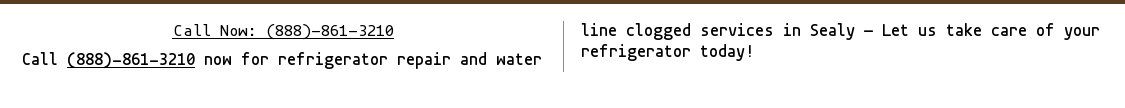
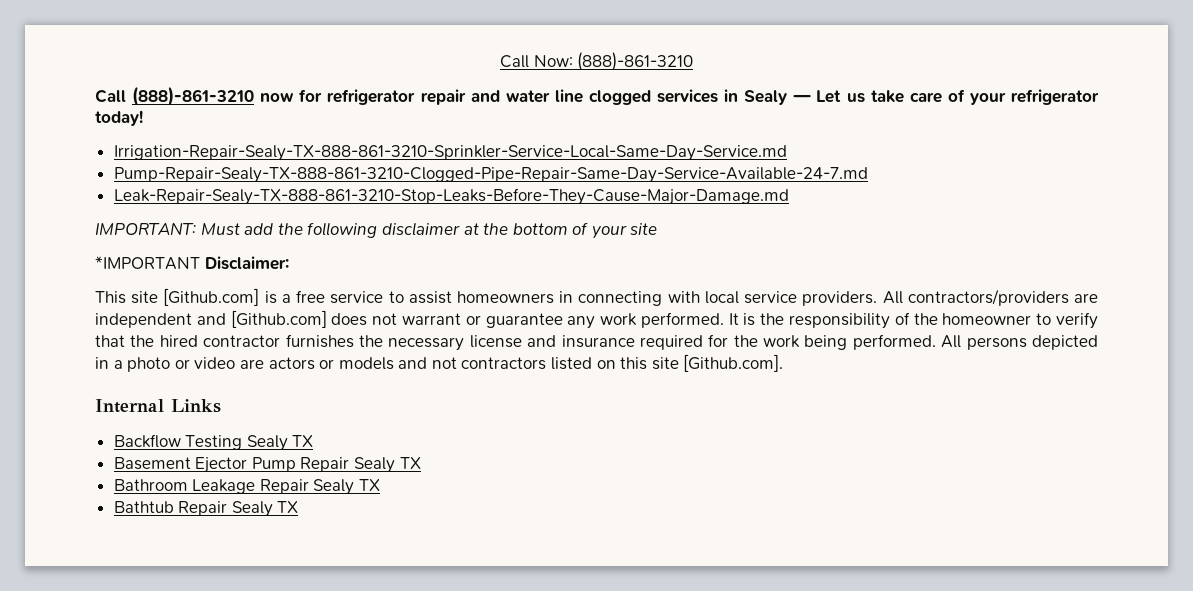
(754, 52) none -> [113,145,787,161] [113,167,868,183] [113,188,789,205] [95,222,658,239] [95,256,289,270] [95,288,1098,306] [95,310,1098,329] [95,334,1099,351] [95,354,784,372] [95,399,221,413] [113,434,314,451] [113,457,421,473] [113,479,381,495] [113,501,299,517] // Irrigation-Repair-Sealy-TX-888-861-3210-Sprinkler-Service-Local-Same-Day-Service.md // Pump-Repair-Sealy-TX-888-861-3210-Clogged-Pipe-Repair-Same-Day-Service-Available-24-7.md // Leak-Repair-Sealy-TX-888-861-3210-Stop-Leaks-Before-They-Cause-Major-Damage.md // IMPORTANT: Must add the following disclaimer at the bottom of your site // *IMPORTANT Disclaimer: // This site [Github.com] is a free service to assist homeowners in connecting with local service providers. All contractors/providers are independent and [Github.com] does not warrant or guarantee any work performed. It is the responsibility of the homeowner to verify that the hired contractor furnishes the necessary license and insurance required for the work being performed. All persons depicted in a photo or video are actors or models and not contractors listed on this site [Github.com]. // Internal Links // Backflow Testing Sealy TX // Basement Ejector Pump Repair Sealy TX // Bathroom Leakage Repair Sealy TX // Bathtub Repair Sealy TX

